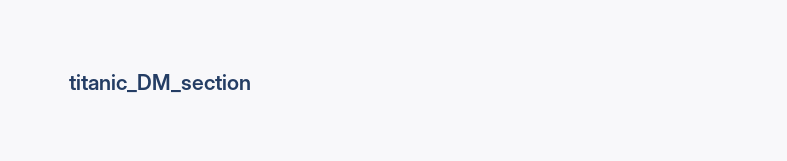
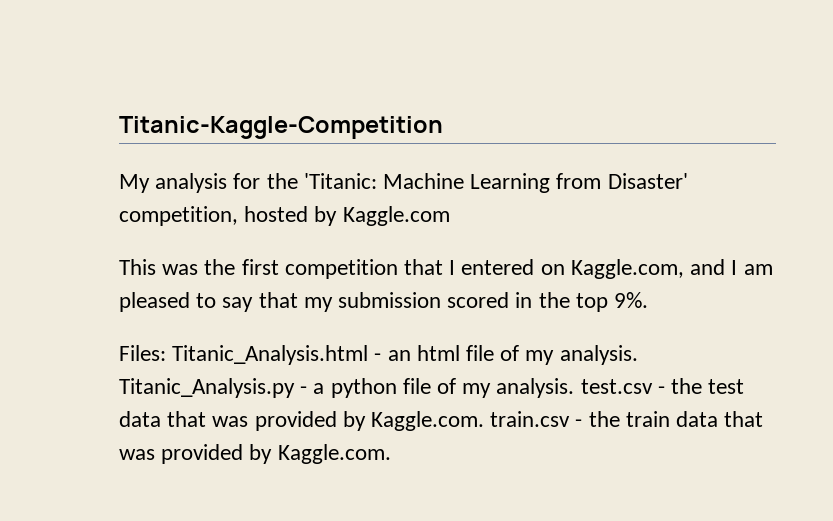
[69,74,251,93] titanic_DM_section -> [119,116,443,139] [119,173,688,193] [119,206,450,226] [119,259,773,279] [119,292,649,312] [119,345,638,365] [119,378,745,398] [119,411,764,431] [119,444,391,464] Titanic-Kaggle-Competition // My analysis for the 'Titanic: Machine Learning from Disaster' competition, hosted by Kaggle.com // This was the first competition that I entered on Kaggle.com, and I am pleased to say that my submission scored in the top 9%. // Files: Titanic_Analysis.html - an html file of my analysis. Titanic_Analysis.py - a python file of my analysis. test.csv - the test data that was provided by Kaggle.com. train.csv - the train data that was provided by Kaggle.com.

